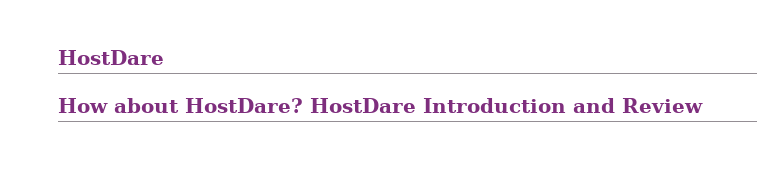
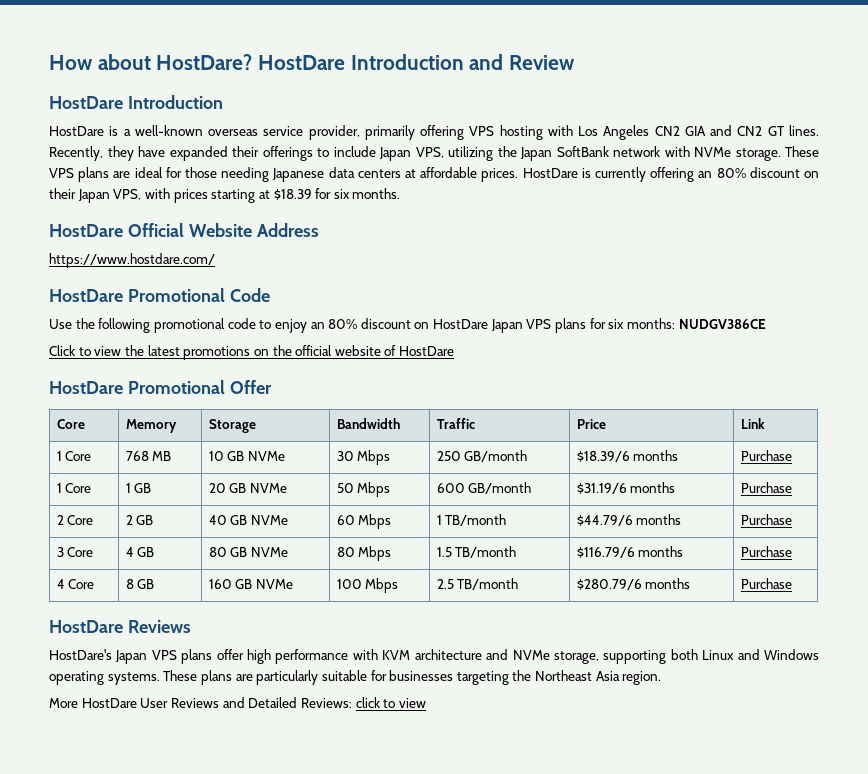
[58,50,164,65] HostDare // -> (49, 62) none
(703, 105) none -> [49,95,223,109] [49,125,820,140] [49,146,819,161] [49,167,820,182] [49,188,401,203] [49,223,319,237] [49,253,215,268] [49,288,270,302] [49,318,766,333] [49,345,455,360] [49,380,272,394] [56,419,85,429] [125,419,177,433] [208,419,256,433] [336,418,400,429] [436,418,475,429] [576,419,606,429] [740,418,765,429] [56,451,92,461] [125,451,172,461] [208,451,286,461] [336,450,391,465] [436,450,528,462] [576,450,679,462] [740,450,792,461] [56,483,92,493] [125,483,152,493] [208,483,288,493] [336,482,391,497] [436,482,532,494] [576,482,676,494] [740,482,792,493] [56,515,94,525] [125,515,154,525] [208,515,289,525] [336,514,392,529] [436,514,507,526] [576,514,682,526] [740,514,792,525] [56,547,94,557] [125,547,155,557] [208,547,289,557] [336,546,392,561] [436,546,517,558] [576,546,684,558] [740,546,792,557] [56,579,95,589] [125,579,155,589] [208,579,294,589] [336,578,399,593] [436,578,519,590] [576,578,691,590] [740,578,792,589] [49,620,191,633] [49,649,819,664] [49,670,662,685] [49,697,426,708] // HostDare Introduction // HostDare is a well-known overseas service provider, primarily offering VPS hosting with Los Angeles CN2 GIA and CN2 GT lines. Recently, they have expanded their offerings to include Japan VPS, utilizing the Japan SoftBank network with NVMe storage. These VPS plans are ideal for those needing Japanese data centers at affordable prices. HostDare is currently offering an 80% discount on their Japan VPS, with prices starting at $18.39 for six months. // HostDare Official Website Address // https://www.hostdare.com/ // HostDare Promotional Code // Use the following promotional code to enjoy an 80% discount on HostDare Japan VPS plans for six months: NUDGV386CE // Click to view the latest promotions on the official website of HostDare // HostDare Promotional Offer // Core | Memory | Storage | Bandwidth | Traffic | Price | Link // 1 Core | 768 MB | 10 GB NVMe | 30 Mbps | 250 GB/month | $18.39/6 months | Purchase // 1 Core | 1 GB | 20 GB NVMe | 50 Mbps | 600 GB/month | $31.19/6 months | Purchase // 2 Core | 2 GB | 40 GB NVMe | 60 Mbps | 1 TB/month | $44.79/6 months | Purchase // 3 Core | 4 GB | 80 GB NVMe | 80 Mbps | 1.5 TB/month | $116.79/6 months | Purchase // 4 Core | 8 GB | 160 GB NVMe | 100 Mbps | 2.5 TB/month | $280.79/6 months | Purchase // HostDare Reviews // HostDare's Japan VPS plans offer high performance with KVM architecture and NVMe storage, supporting both Linux and Windows operating systems. These plans are particularly suitable for businesses targeting the Northeast Asia region. // More HostDare User Reviews and Detailed Reviews: click to view

